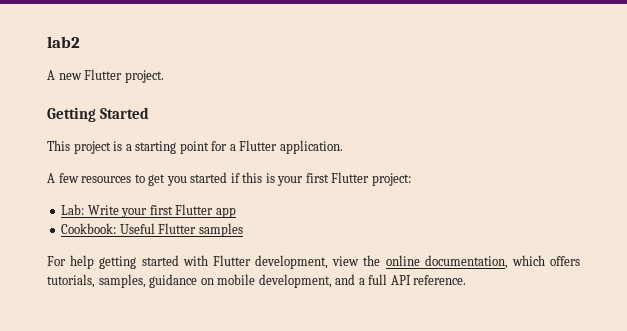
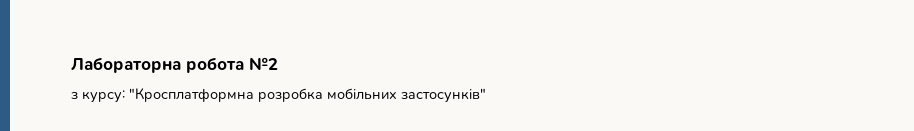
[47,36,80,48] [47,69,164,83] [47,107,150,122] [47,140,343,154] [47,172,411,186] [61,204,236,218] [61,223,243,237] [47,255,581,269] [47,274,467,288] lab2 // A new Flutter project. // Getting Started // This project is a starting point for a Flutter application. // A few resources to get you started if this is your first Flutter project: // Lab: Write your first Flutter app // Cookbook: Useful Flutter samples // For help getting started with Flutter development, view the online documentation, which offers tutorials, samples, guidance on mobile development, and a full API reference. -> [71,57,278,73] [71,88,486,103] Лабораторна робота №2 // з курсу: "Кросплатформна розробка мобільних застосунків"

